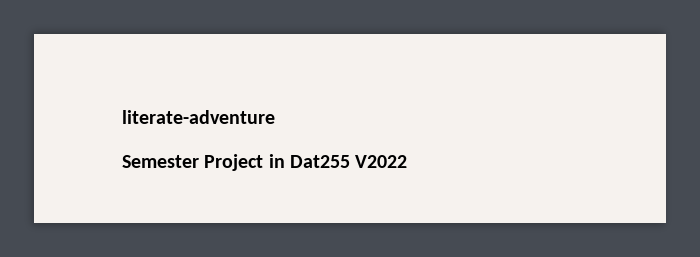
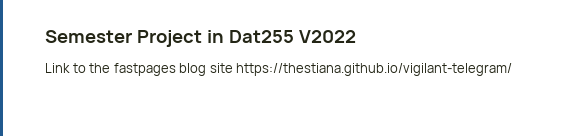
[122,110,275,124] literate-adventure // -> (45, 36) none
(408, 161) none -> [45,63,513,76] // Link to the fastpages blog site https://thestiana.github.io/vigilant-telegram/

